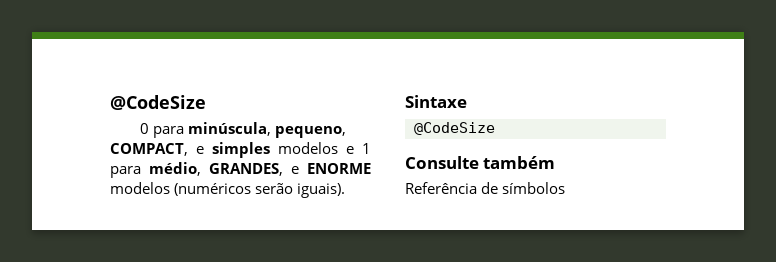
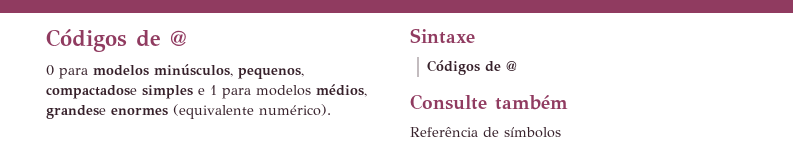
[110,95,206,110] @CodeSize -> [46,29,187,52] Códigos de @
[187,122,346,138] [110,142,371,158] [110,162,371,178] [110,182,346,198] [405,95,467,108] [414,122,495,135] minúscula, pequeno, COMPACT, e simples modelos e 1 para médio, GRANDES, e ENORME modelos (numéricos serão iguais). // Sintaxe // @CodeSize -> [93,64,304,79] [46,84,367,99] [46,104,331,119] [410,28,475,44] [426,60,517,75] modelos minúsculos, pequenos, compactadose simples e 1 para modelos médios, grandese enormes (equivalente numérico). // Sintaxe // Códigos de @

